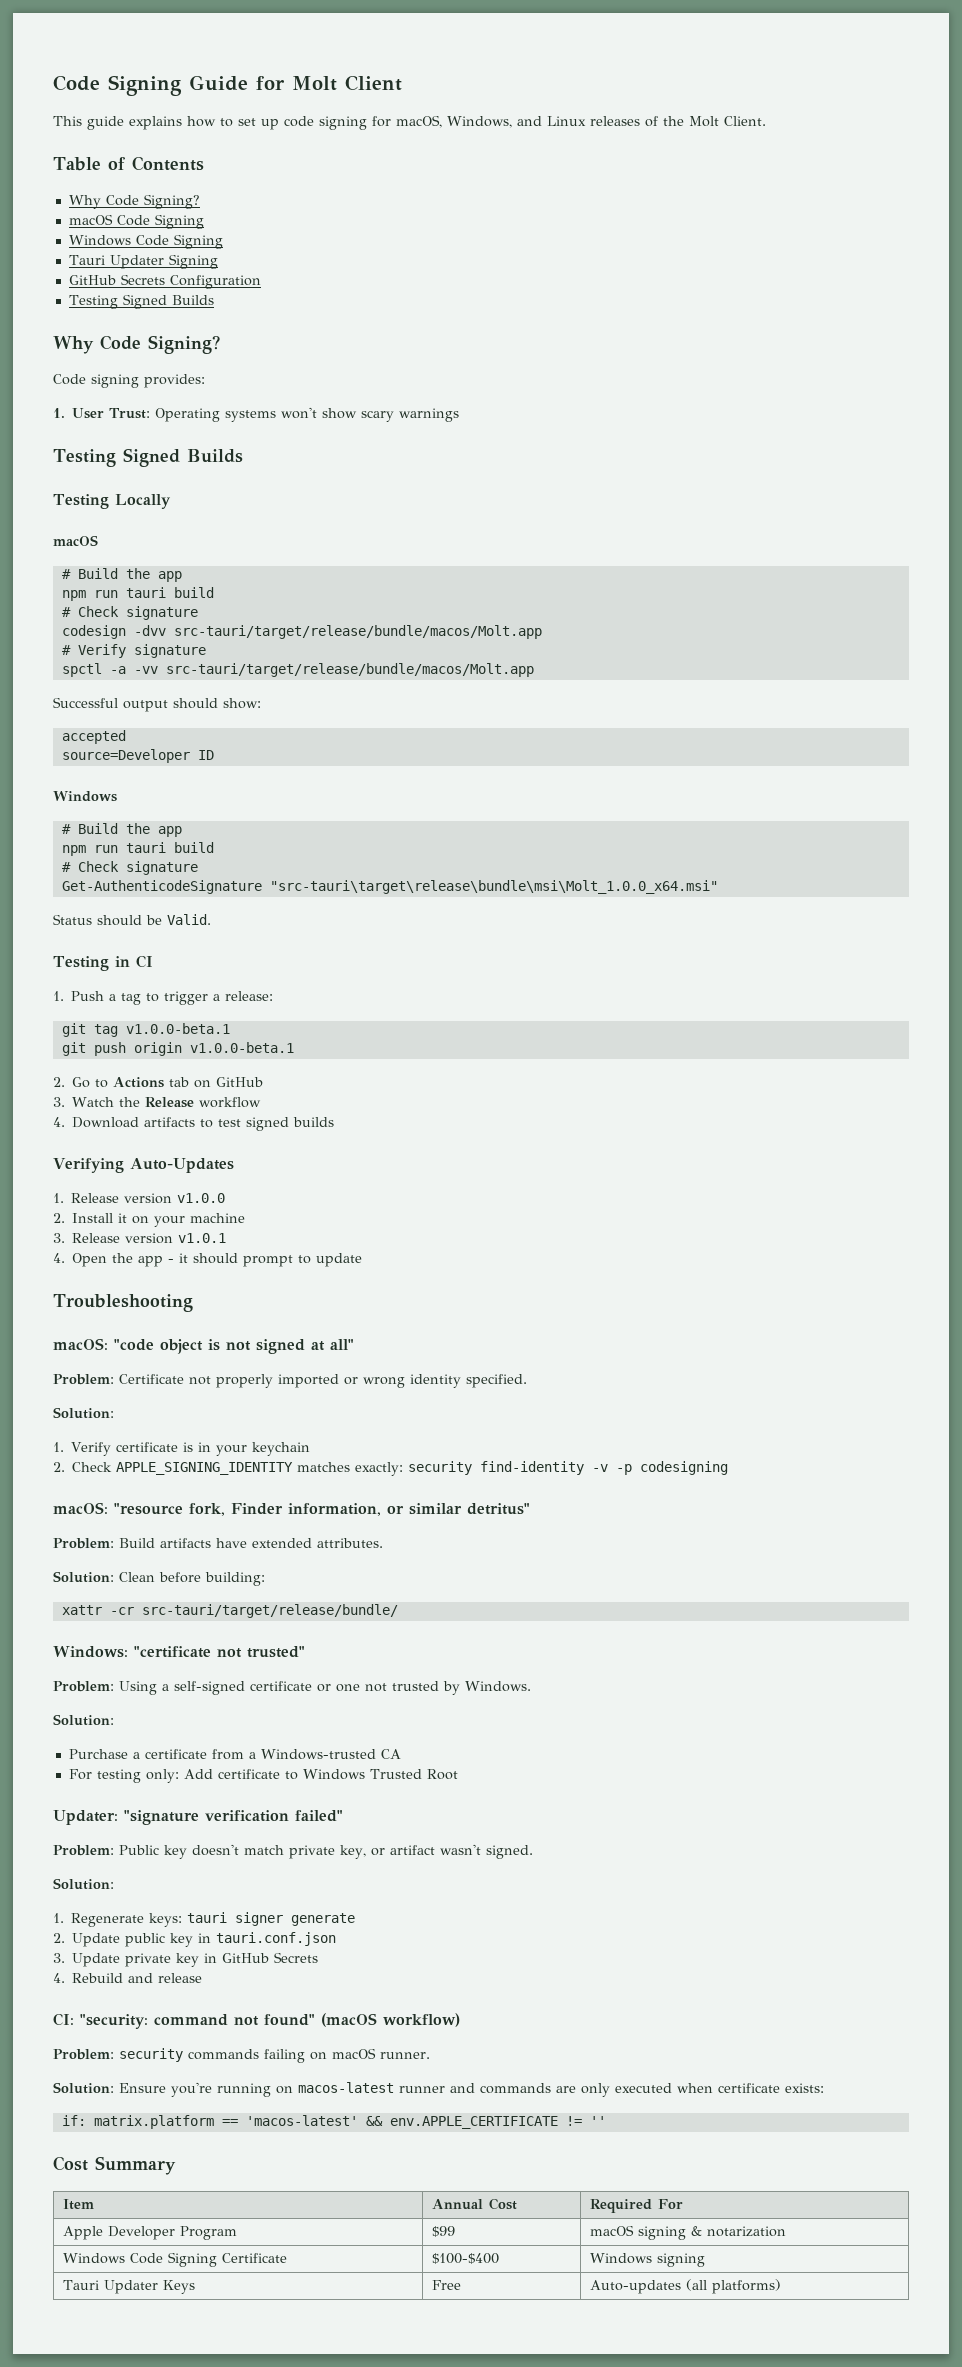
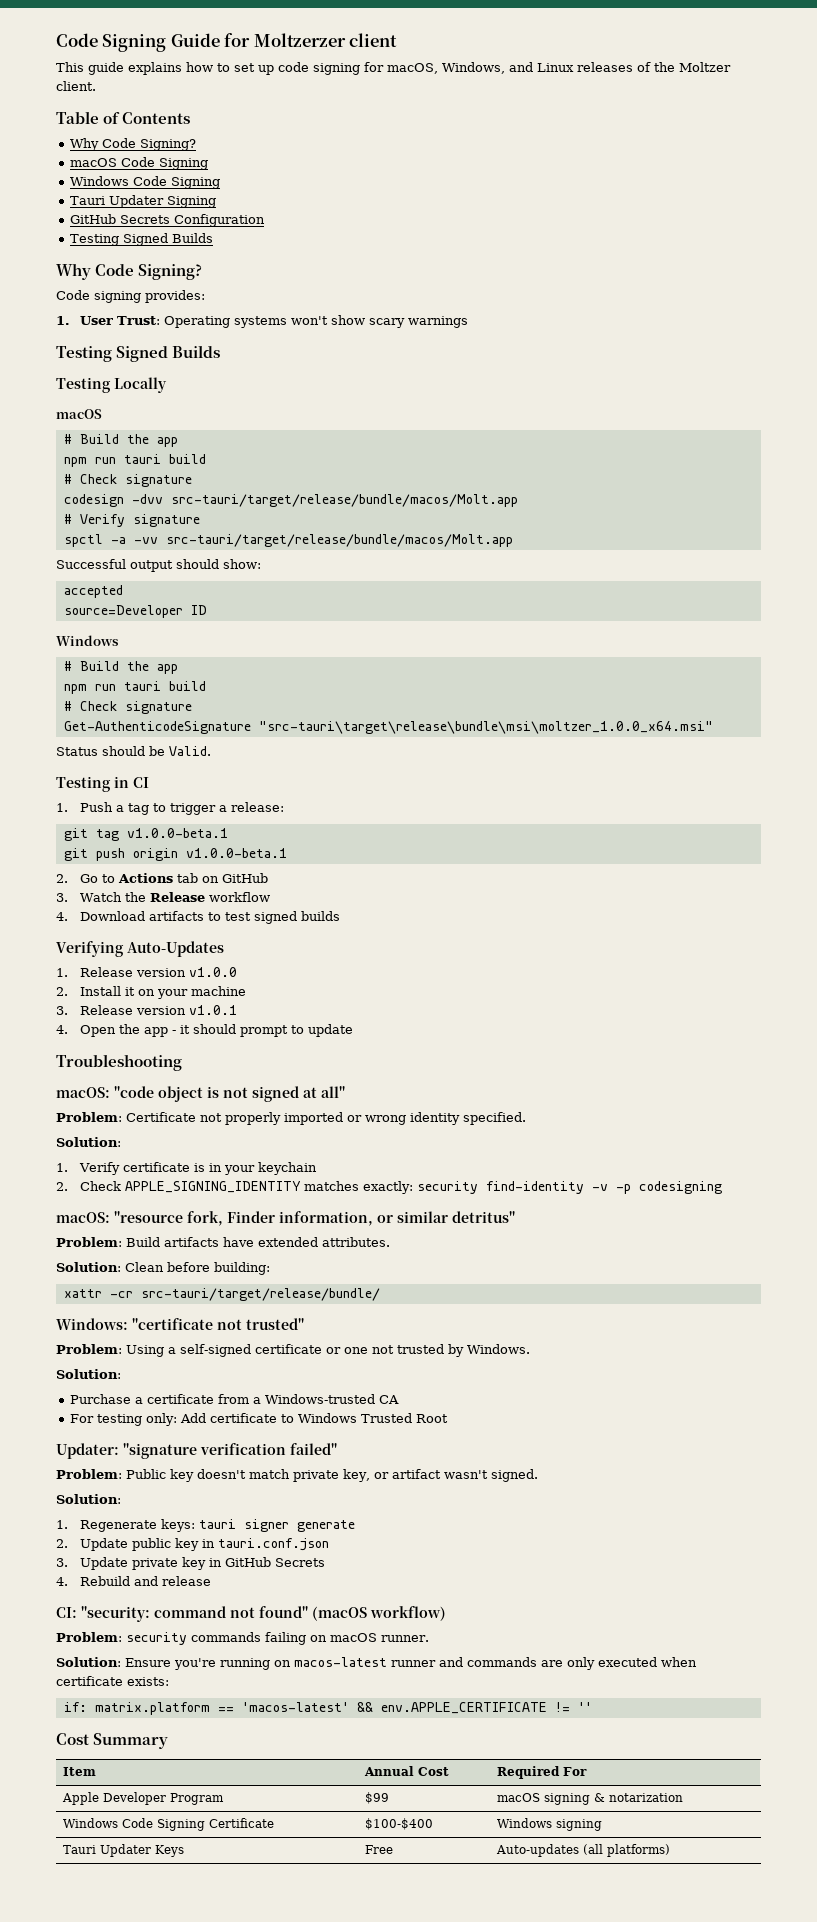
[292,75,402,91] Molt Client -> [253,33,398,47] Moltzerzer client
[689,116,766,127] Molt Client. -> [679,62,731,72] [56,81,96,91] Moltzer client.
[269,880,718,894] "src-tauri\target\release\bundle\msi\Molt_1.0.0_x64.msi" -> [258,721,713,734] "src-tauri\target\release\bundle\msi\moltzer_1.0.0_x64.msi"

